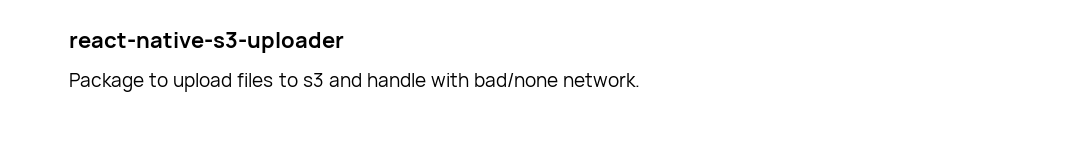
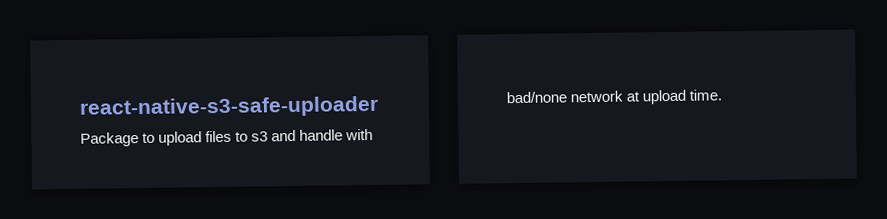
[69,32,344,53] react-native-s3-uploader -> [79,95,379,119] react-native-s3-safe-uploader
[563,73,641,87] network. -> [570,89,723,105] network at upload time.

